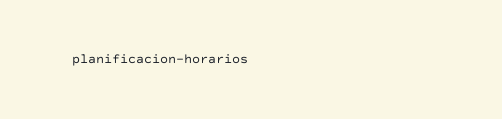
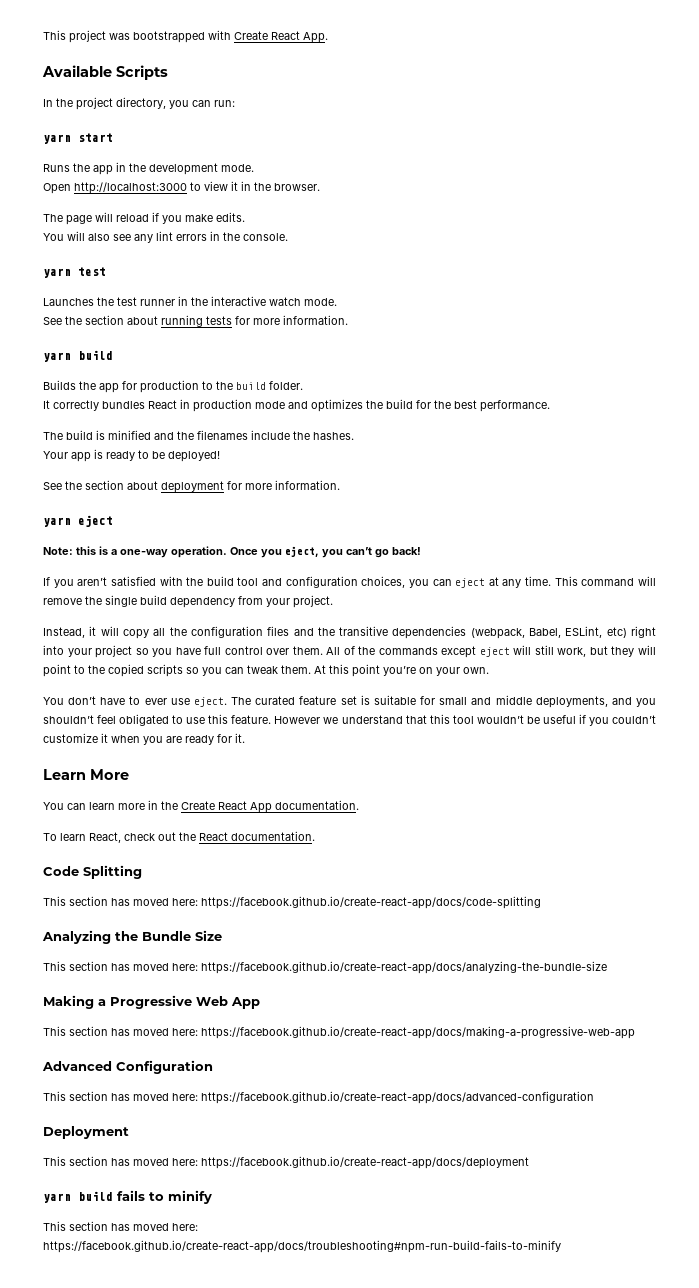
[72,54,248,66] planificacion-horarios -> [43,30,328,43] [42,65,168,80] [43,97,235,110] [43,133,113,144] [43,162,254,175] [43,181,320,194] [43,212,245,225] [43,231,288,243] [43,267,106,278] [43,296,337,306] [43,315,348,327] [43,350,113,362] [43,380,303,393] [43,399,550,412] [43,430,354,440] [43,449,220,462] [43,480,340,493] [43,515,113,527] [43,546,421,558] [43,576,657,588] [43,595,333,608] [43,626,656,639] [43,645,656,658] [43,664,489,677] [43,695,656,708] [43,714,656,726] [43,733,245,745] [43,769,129,780] [43,800,359,813] [43,831,315,843] [43,865,142,879] [43,896,541,909] [42,930,222,944] [43,961,607,974] [43,995,260,1009] [43,1026,635,1039] [42,1060,213,1074] [43,1091,594,1104] [43,1126,129,1139] [43,1156,529,1169] [43,1190,212,1204] [43,1221,198,1231] [43,1240,561,1253] This project was bootstrapped with Create React App. // Available Scripts // In the project directory, you can run: // yarn start // Runs the app in the development mode. // Open http://localhost:3000 to view it in the browser. // The page will reload if you make edits. // You will also see any lint errors in the console. // yarn test // Launches the test runner in the interactive watch mode. // See the section about running tests for more information. // yarn build // Builds the app for production to the build folder. // It correctly bundles React in production mode and optimizes the build for the best performance. // The build is minified and the filenames include the hashes. // Your app is ready to be deployed! // See the section about deployment for more information. // yarn eject // Note: this is a one-way operation. Once you eject, you can’t go back! // If you aren’t satisfied with the build tool and configuration choices, you can eject at any time. This command will remove the single build dependency from your project. // Instead, it will copy all the configuration files and the transitive dependencies (webpack, Babel, ESLint, etc) right into your project so you have full control over them. All of the commands except eject will still work, but they will point to the copied scripts so you can tweak them. At this point you’re on your own. // You don’t have to ever use eject. The curated feature set is suitable for small and middle deployments, and you shouldn’t feel obligated to use this feature. However we understand that this tool wouldn’t be useful if you couldn’t customize it when you are ready for it. // Learn More // You can learn more in the Create React App documentation. // To learn React, check out the React documentation. // Code Splitting // This section has moved here: https://facebook.github.io/create-react-app/docs/code-splitting // Analyzing the Bundle Size // This section has moved here: https://facebook.github.io/create-react-app/docs/analyzing-the-bundle-size // Making a Progressive Web App // This section has moved here: https://facebook.github.io/create-react-app/docs/making-a-progressive-web-app // Advanced Configuration // This section has moved here: https://facebook.github.io/create-react-app/docs/advanced-configuration // Deployment // This section has moved here: https://facebook.github.io/create-react-app/docs/deployment // yarn build fails to minify // This section has moved here: https://facebook.github.io/create-react-app/docs/troubleshooting#npm-run-build-fails-to-minify

